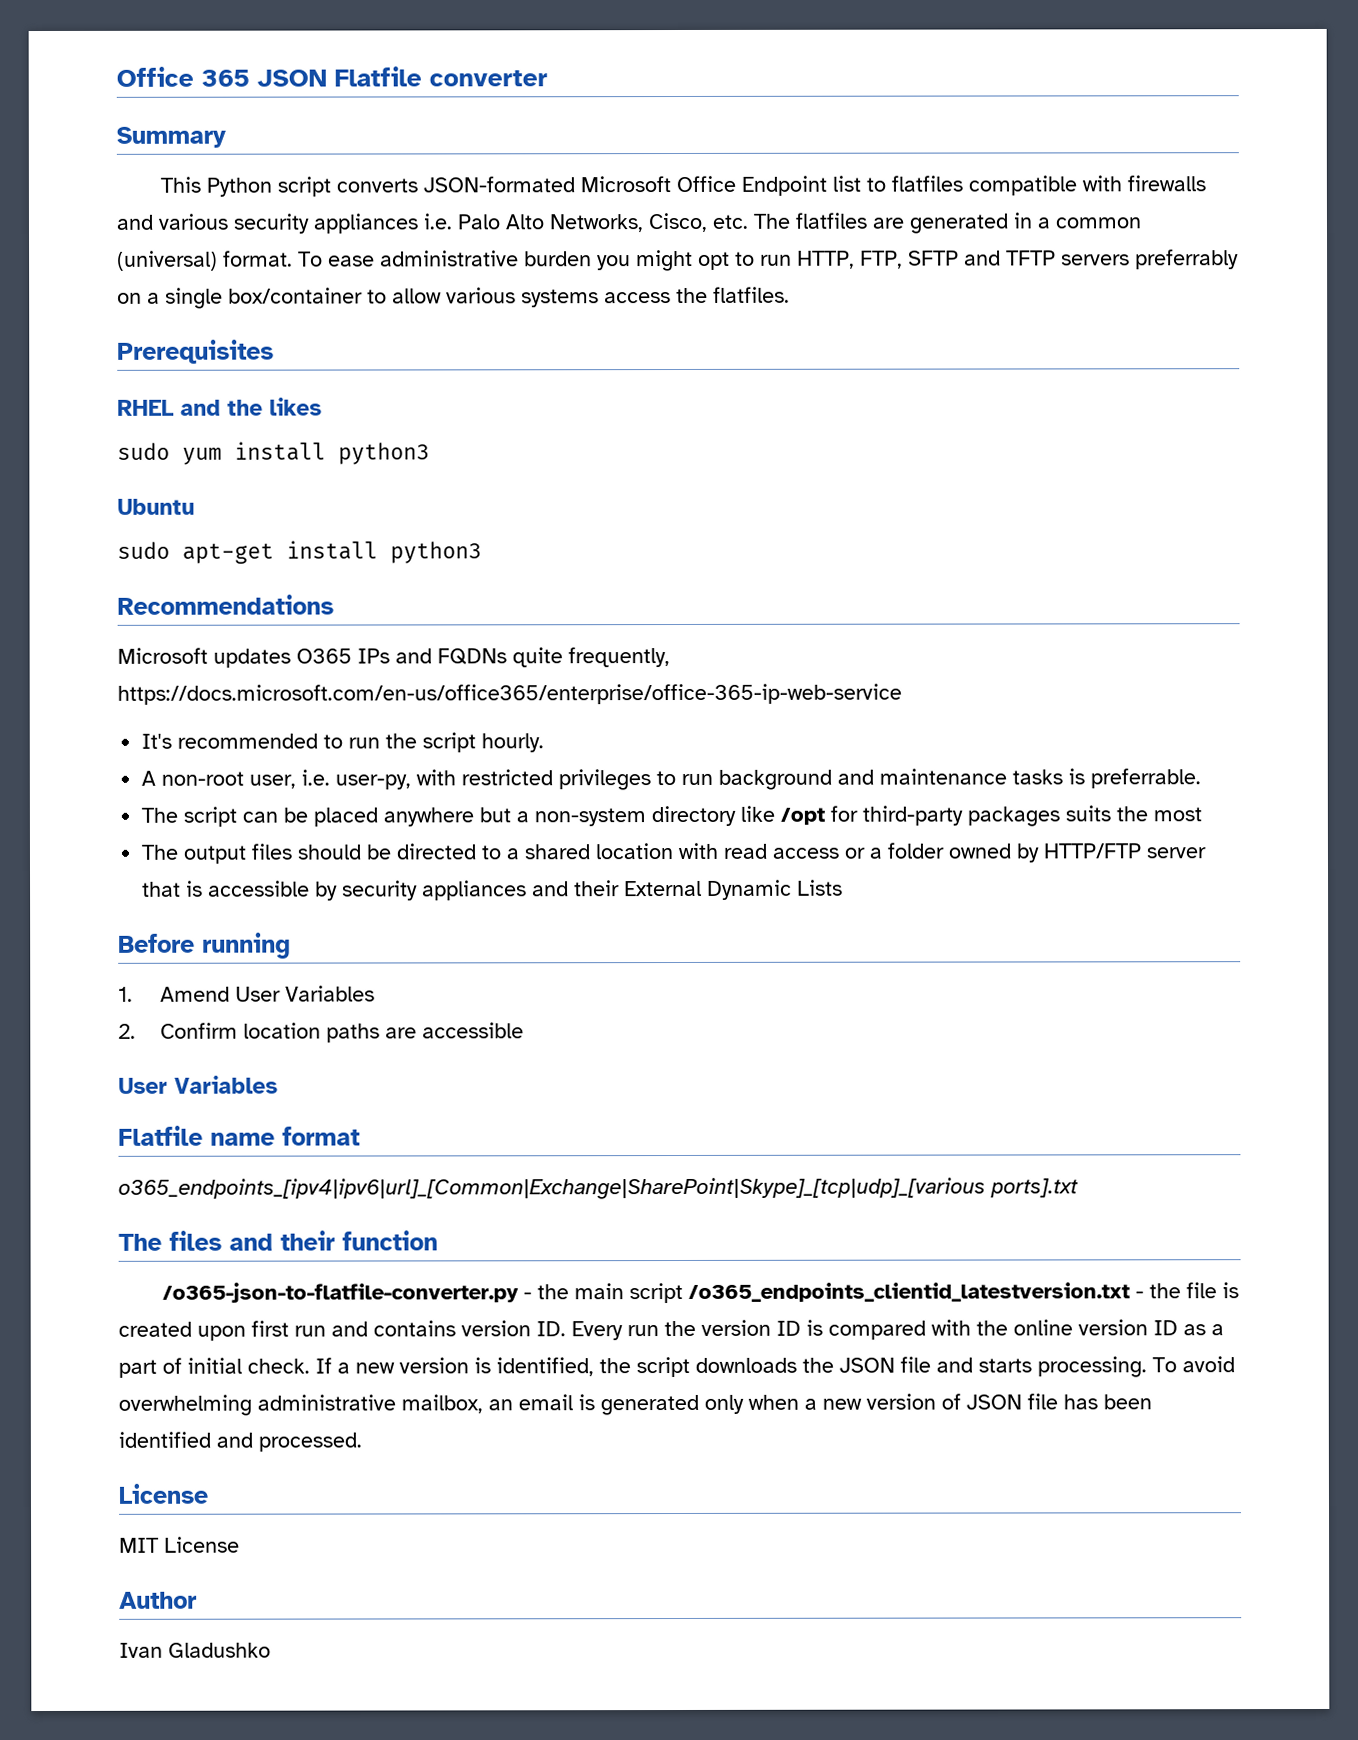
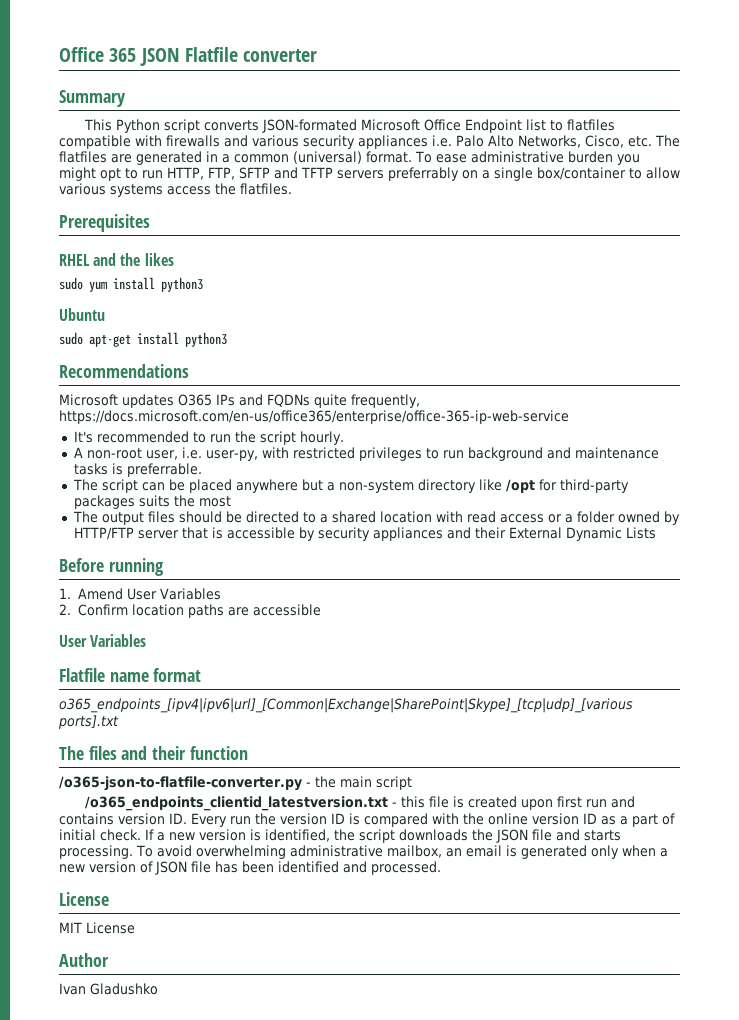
(683, 1293) none -> (412, 783) //
[1148,1283,1181,1299] the -> [400,796,425,808] this

